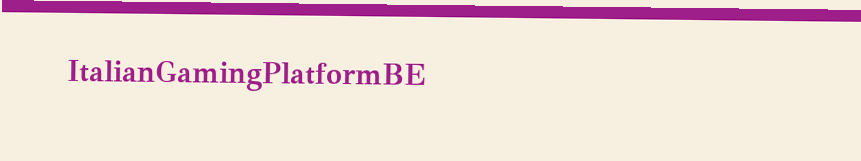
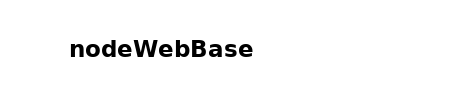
[66,58,427,93] ItalianGamingPlatformBE -> [69,40,254,57] nodeWebBase

